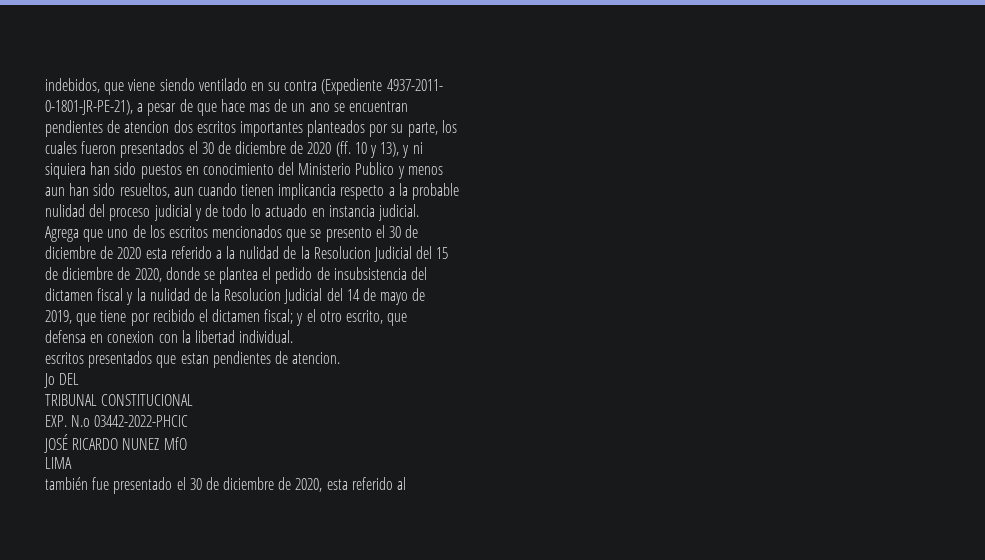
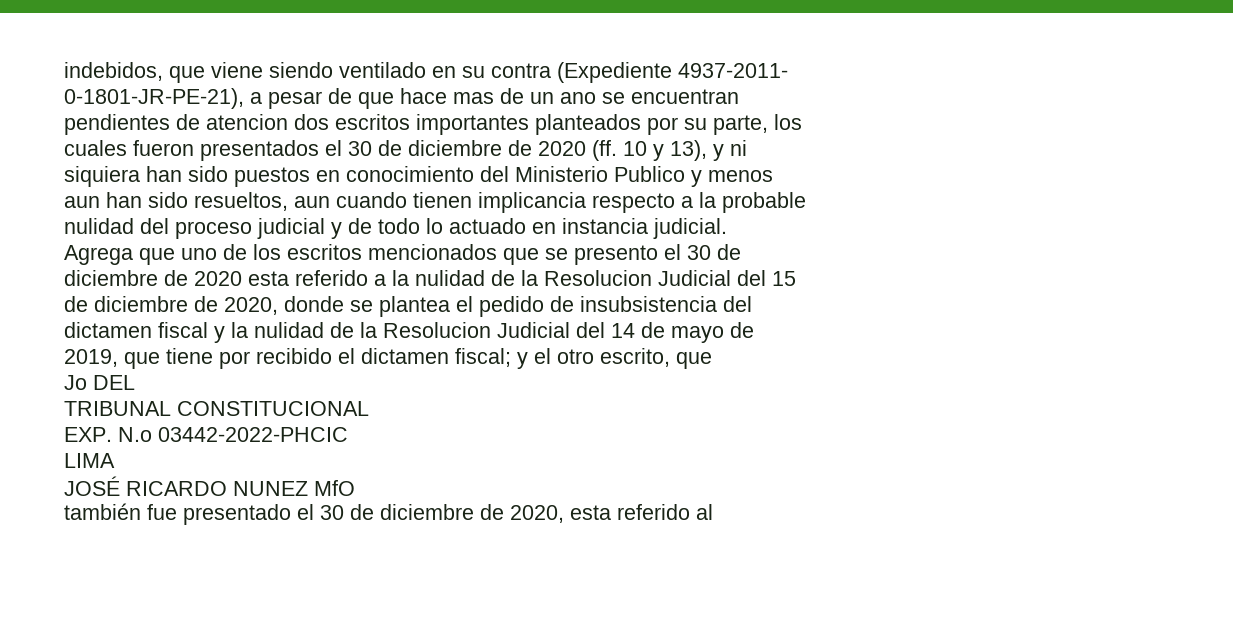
[45,330,294,343] [45,351,341,368] // defensa en conexion con la libertad individual. // escritos presentados que estan pendientes de atencion. -> (712, 360) none
(189, 421) none -> [64,453,115,468] // LIMA
[45,457,72,469] // LIMA -> (355, 488) none

